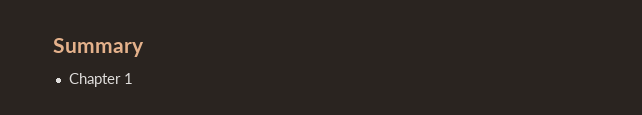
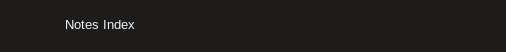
[53,38,144,57] [68,73,133,87] Summary // Chapter 1 -> [65,20,135,29] Notes Index

